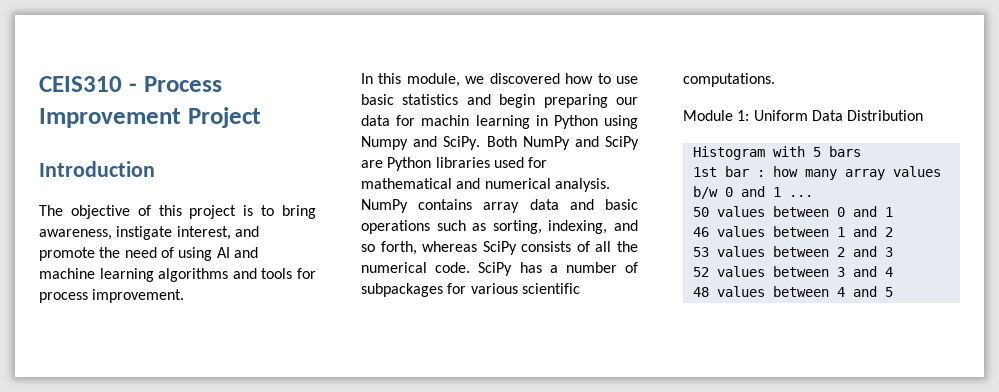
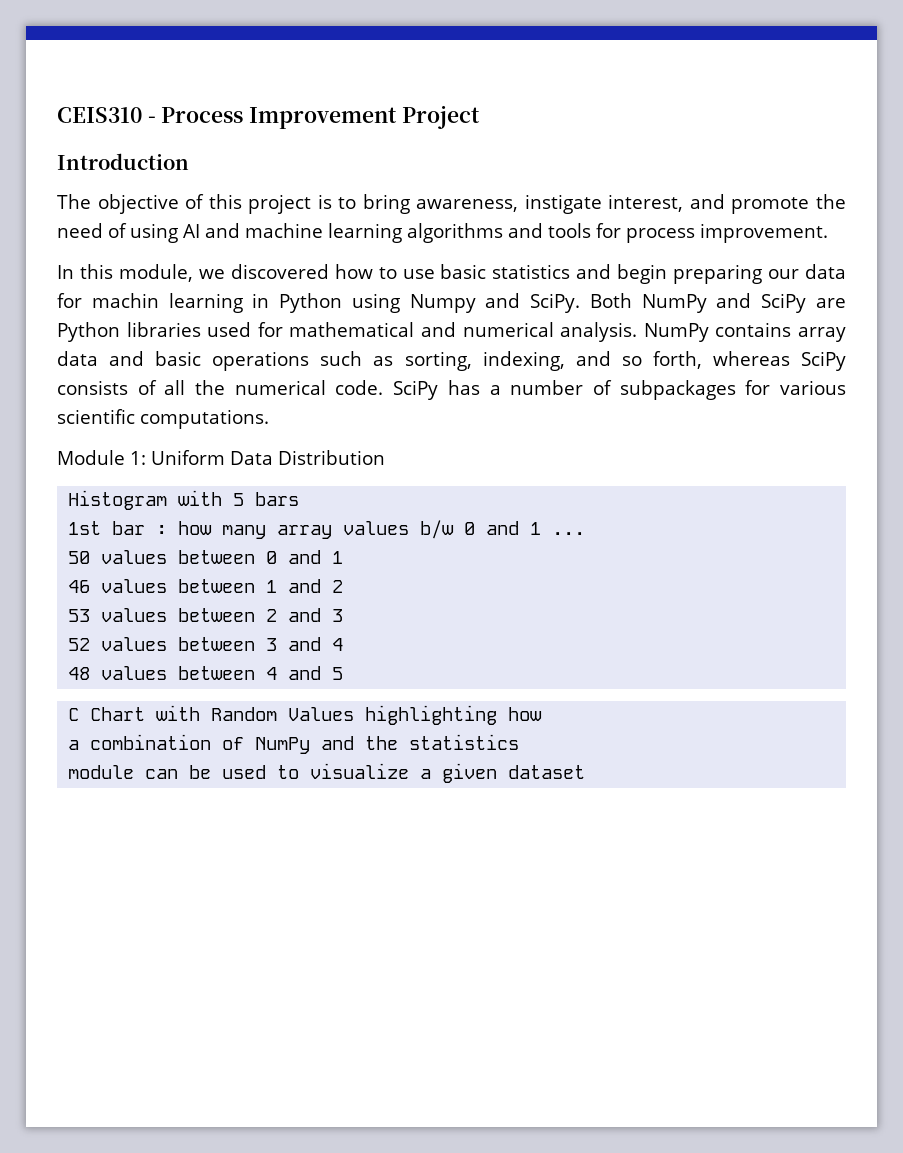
(893, 292) none -> [68,705,543,725] [68,734,520,754] [68,763,586,783] // C Chart with Random Values highlighting how // a combination of NumPy and the statistics // module can be used to visualize a given dataset

